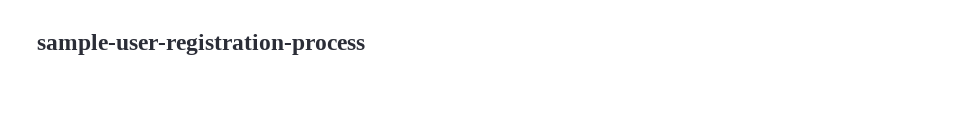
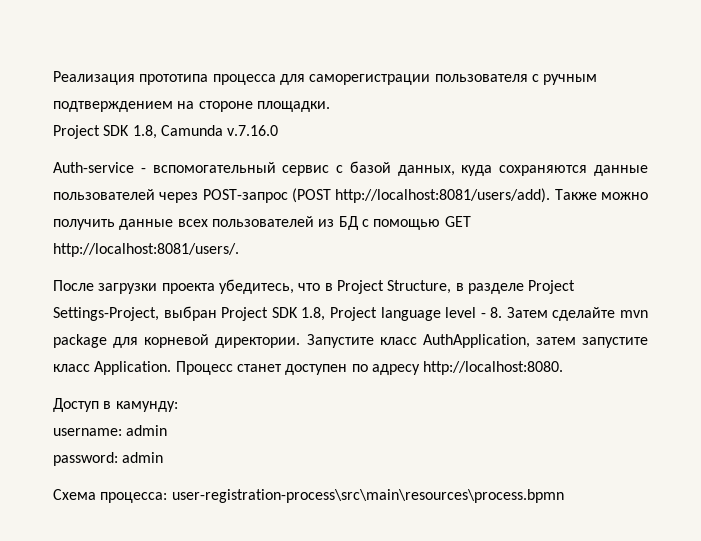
[37,34,365,55] sample-user-registration-process -> [53,71,598,85] [53,101,330,112] [53,125,279,139] [53,161,648,176] [53,188,648,203] [53,216,471,230] [53,243,239,257] [53,279,576,294] [53,306,648,321] [53,334,648,348] [53,361,564,375] [53,398,178,412] [53,425,168,436] [53,452,164,466] [53,489,564,503] Реализация прототипа процесса для саморегистрации пользователя с ручным подтверждением на стороне площадки. // Project SDK 1.8, Camunda v.7.16.0 // Auth-service - вспомогательный сервис с базой данных, куда сохраняются данные пользователей через POST-запрос (POST http://localhost:8081/users/add). Также можно получить данные всех пользователей из БД с помощью GET http://localhost:8081/users/. // После загрузки проекта убедитесь, что в Project Structure, в разделе Project Settings-Project, выбран Project SDK 1.8, Project language level - 8. Затем сделайте mvn package для корневой директории. Запустите класс AuthApplication, затем запустите класс Application. Процесс станет доступен по адресу http://localhost:8080. // Доступ в камунду: // username: admin // password: admin // Схема процесса: user-registration-process\src\main\resources\process.bpmn

